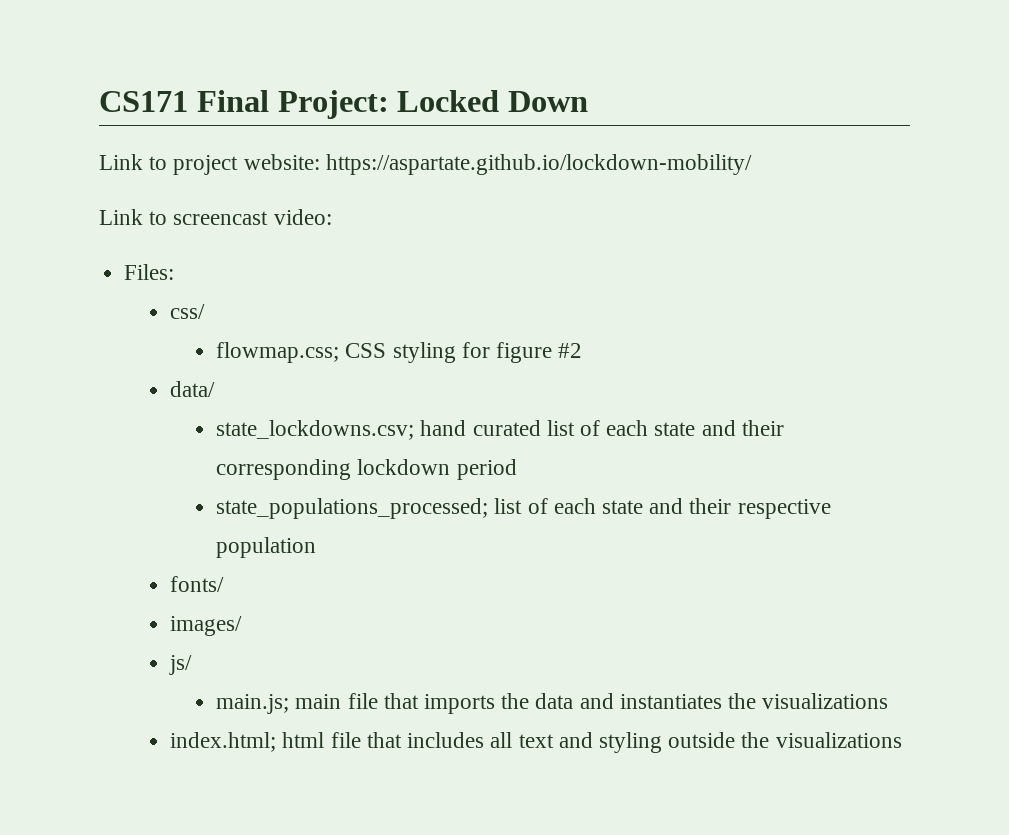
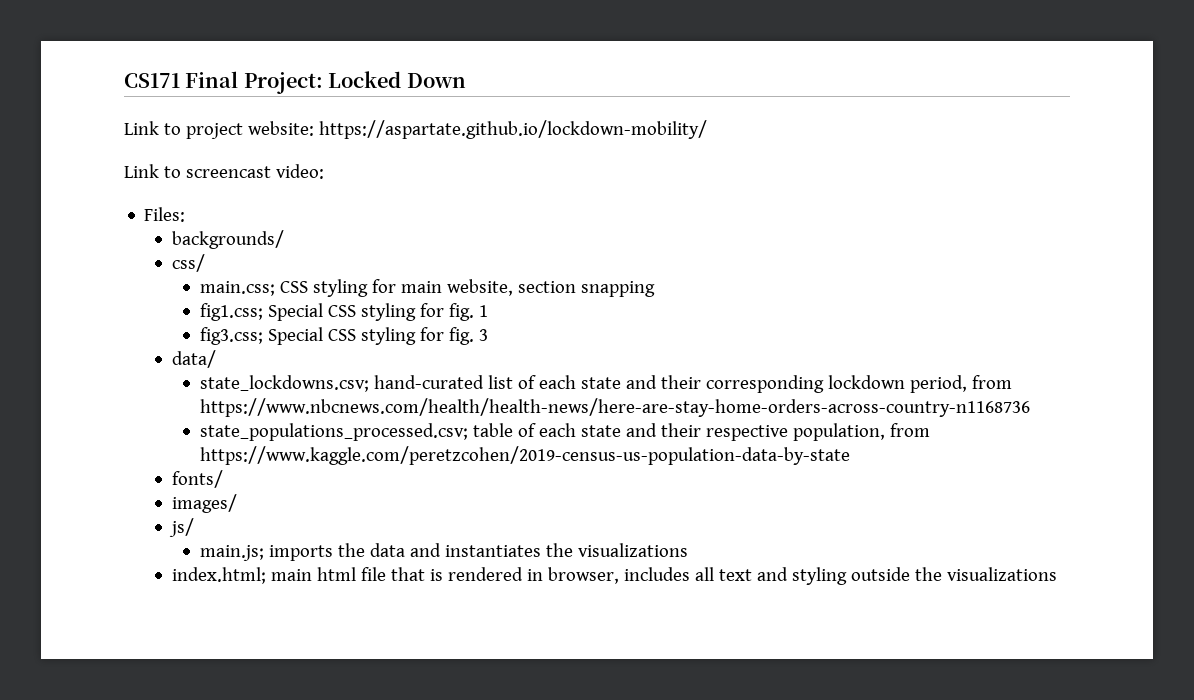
(175, 272) none -> [171,230,284,249] // backgrounds/
[216,342,583,363] flowmap.css; CSS styling for figure #2 -> [199,279,655,297] [199,303,488,321] [199,327,488,345] main.css; CSS styling for main website, section snapping // fig1.css; Special CSS styling for fig. 1 // fig3.css; Special CSS styling for fig. 3
[420,420,541,436] hand curated -> [373,375,484,389] hand-curated
[456,459,517,480] [216,498,523,519] period // state_populations_processed; list -> [909,375,1012,393] [199,398,1030,417] [199,423,513,441] period, from https://www.nbcnews.com/health/health-news/here-are-stay-home-orders-across-country-n1168736 // state_populations_processed.csv; table
[216,537,317,558] population -> [792,423,930,441] [199,446,850,465] population, from https://www.kaggle.com/peretzcohen/2019-census-us-population-data-by-state
[295,693,419,709] main file that -> (264, 553) none
(277, 742) none -> [270,569,312,581] main
(402, 740) none -> [429,567,619,584] is rendered in browser,

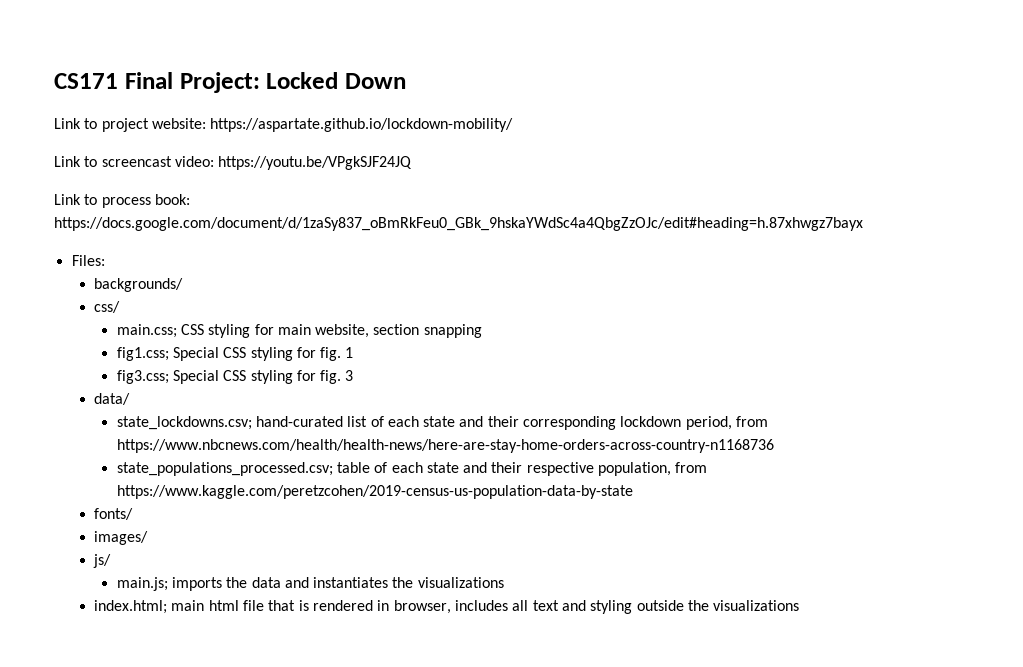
(324, 171) none -> [218,156,413,170] [54,194,190,208] [54,217,863,231] https://youtu.be/VPgkSJF24JQ // Link to process book: https://docs.google.com/document/d/1zaSy837_oBmRkFeu0_GBk_9hskaYWdSc4a4QbgZzOJc/edit#heading=h.87xhwgz7bayx

